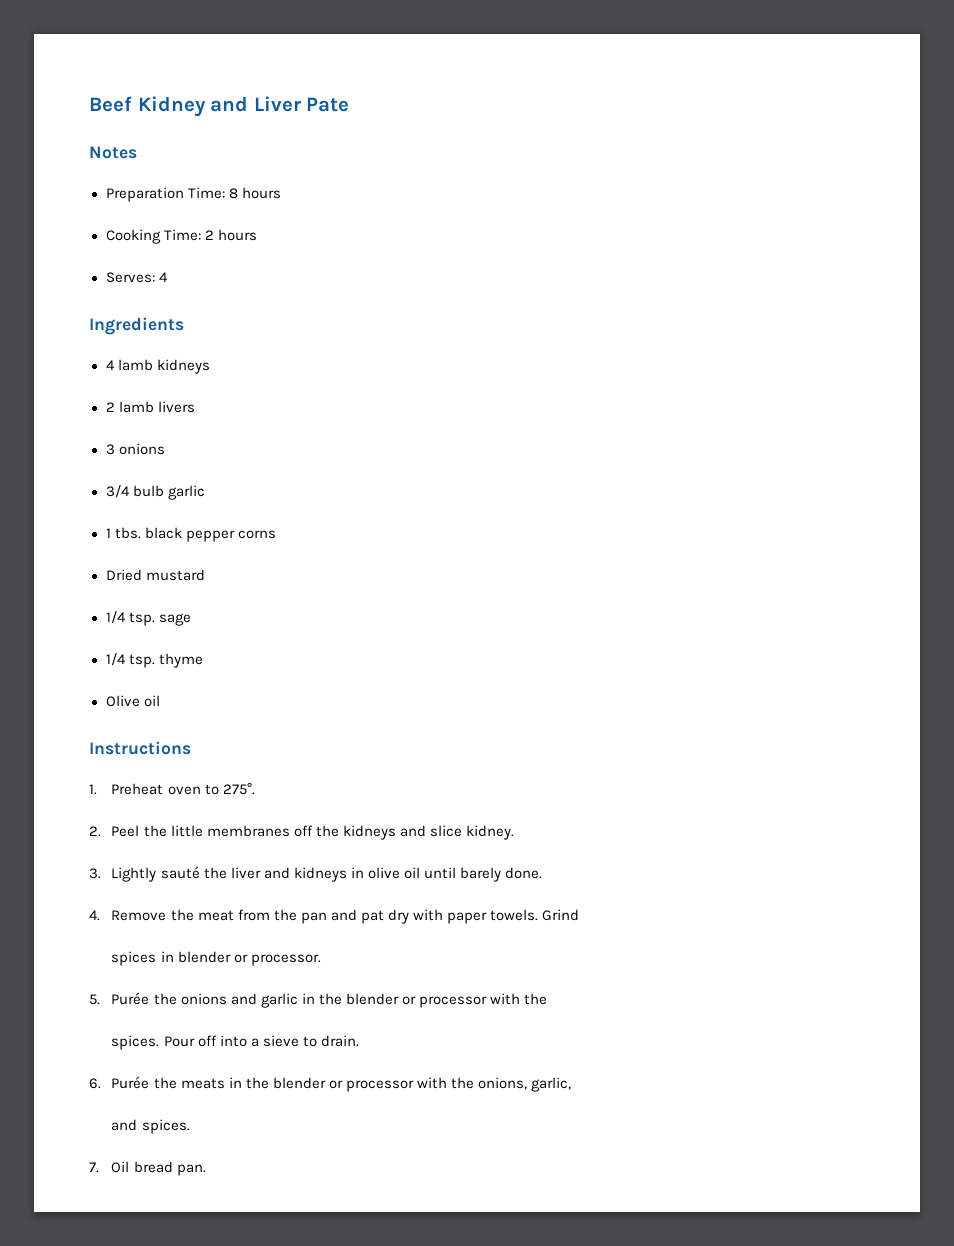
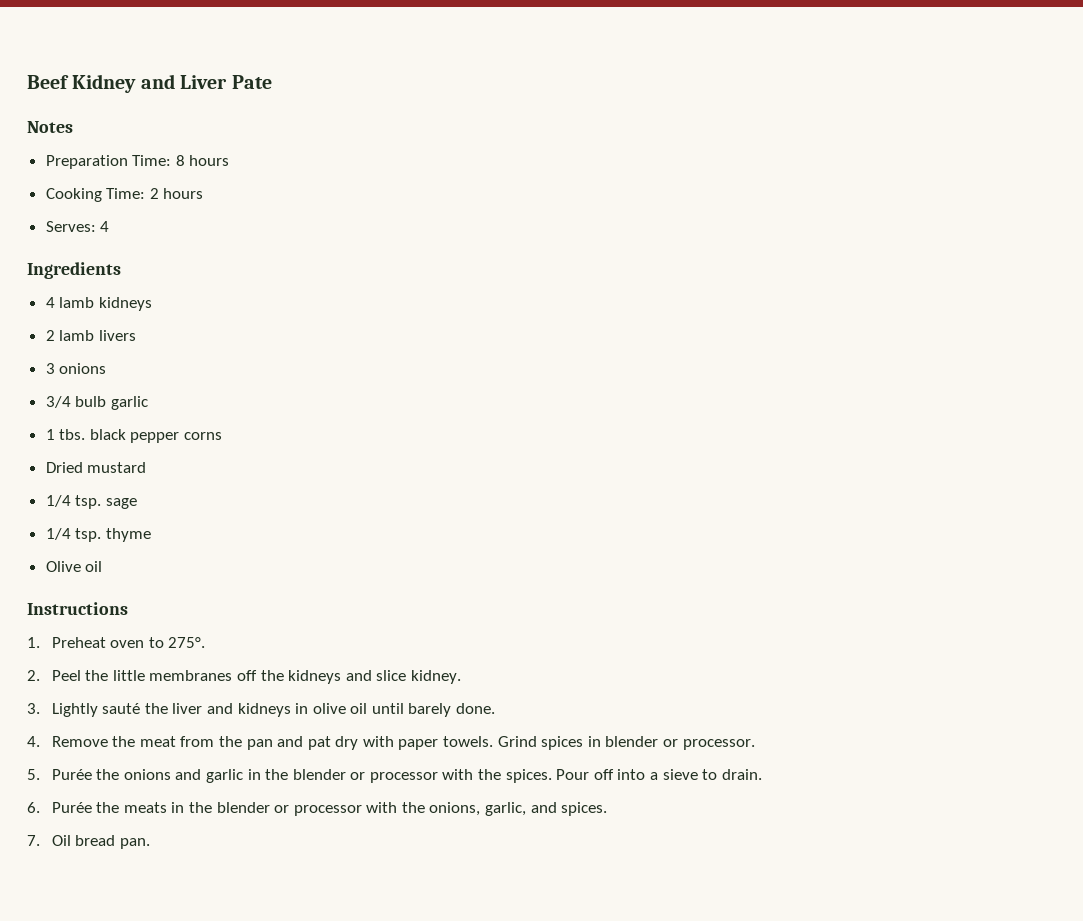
(580, 915) // -> (537, 741) none
(548, 999) // -> (502, 774) none
(572, 1084) // -> (527, 809) none

